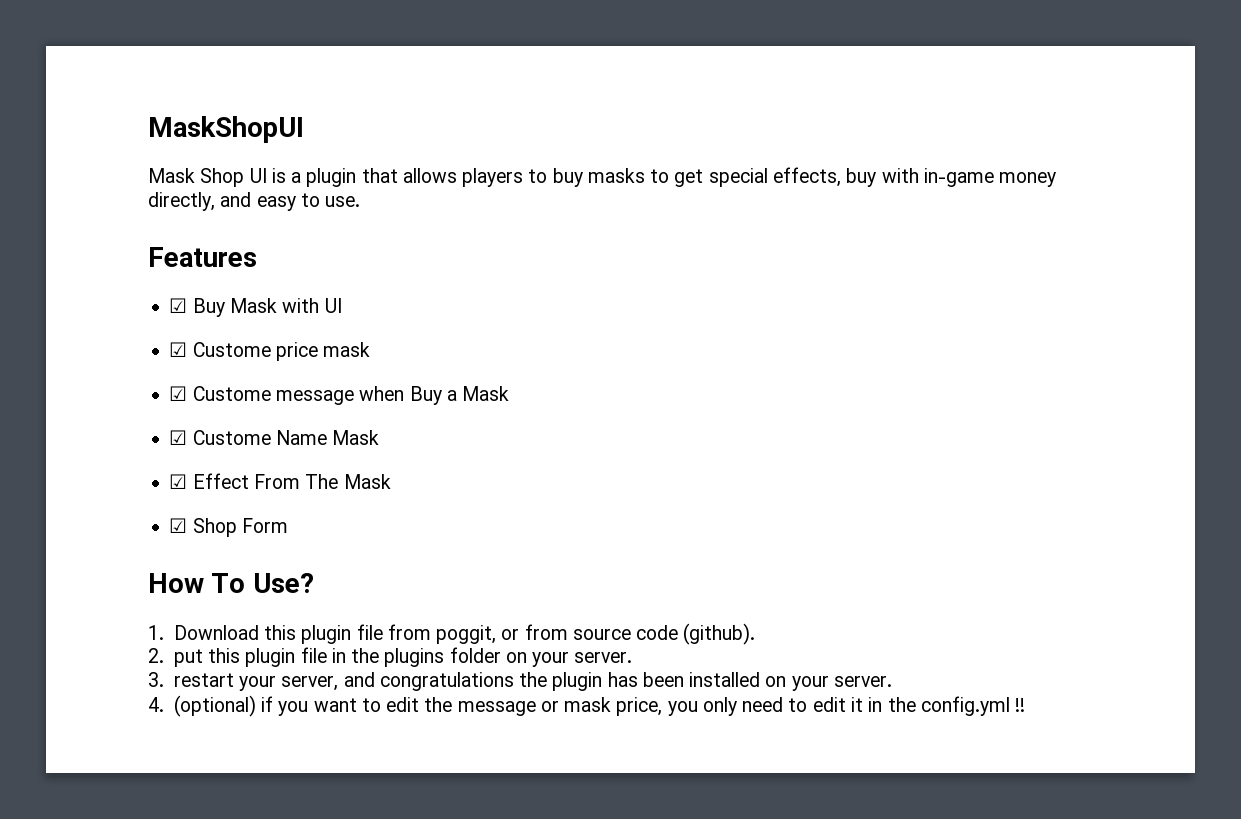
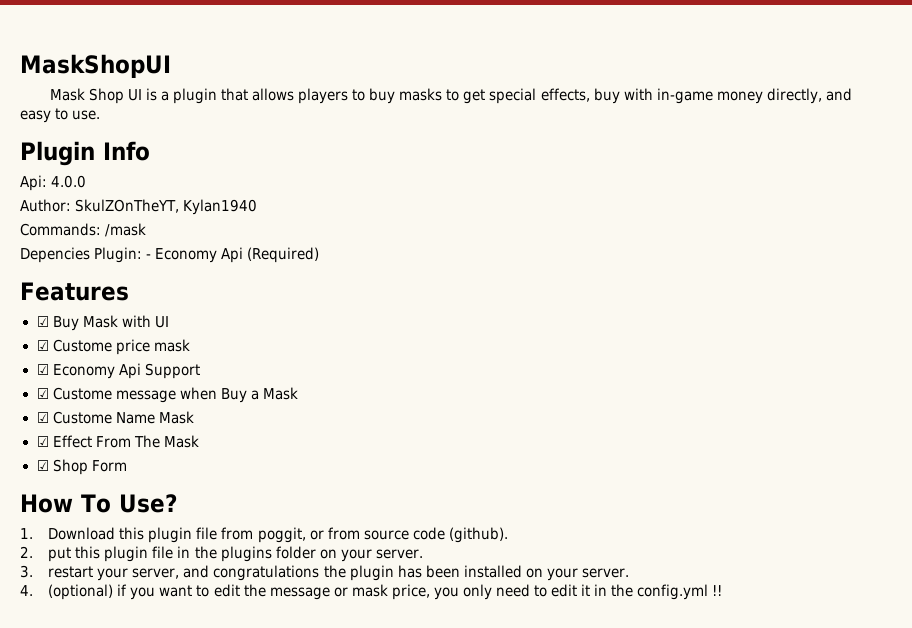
(361, 201) none -> [20,141,150,166] [20,175,87,191] [20,199,258,215] [20,223,147,237] [20,247,320,263] // Plugin Info // Api: 4.0.0 // Author: SkulZOnTheYT, Kylan1940 // Commands: /mask // Depencies Plugin: - Economy Api (Required)
(371, 349) none -> [36,363,200,379] // ☑ Economy Api Support

